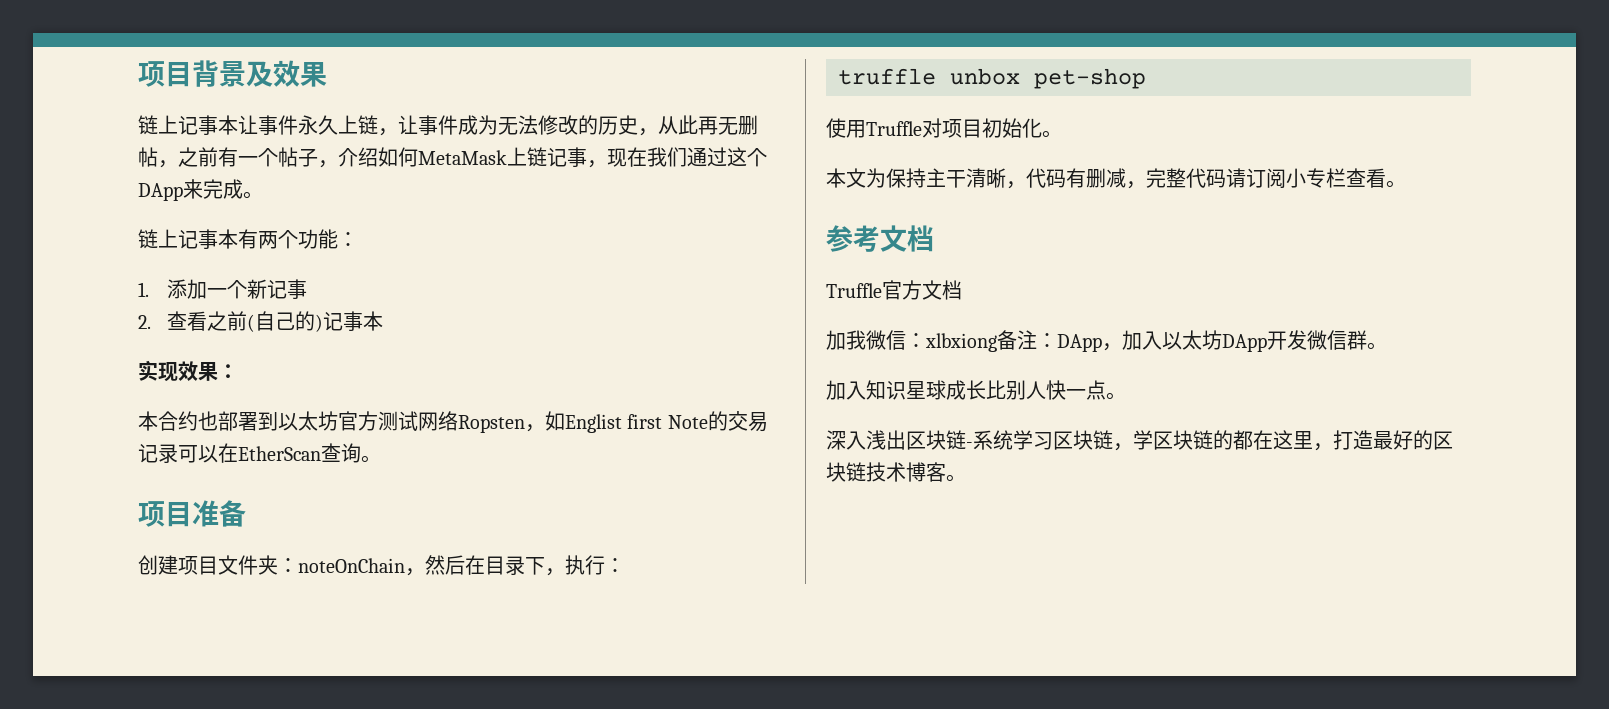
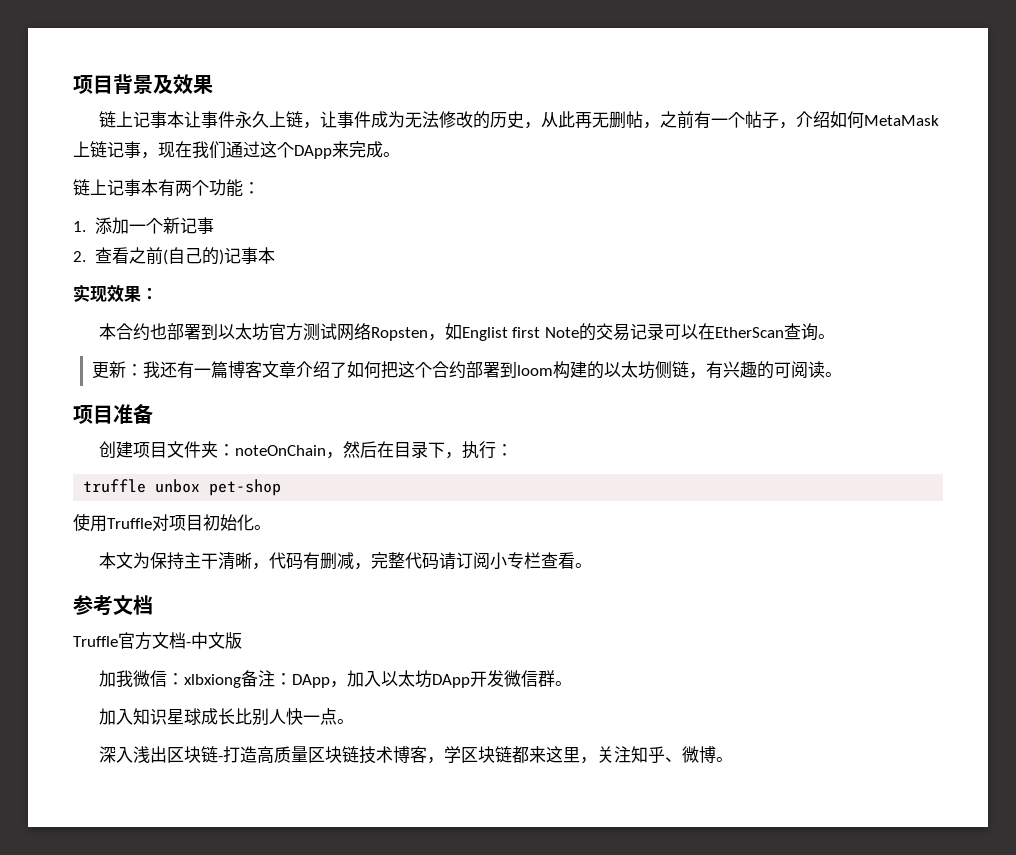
(381, 459) none -> [92,361,843,379] // 更新：我还有一篇博客文章介绍了如何把这个合约部署到loom构建的以太坊侧链，有兴趣的可阅读。
(962, 290) none -> [186,632,242,649] -中文版
[973,430,1453,451] [826,462,946,482] 系统学习区块链，学区块链的都在这里，打造最好的区块链技术博客 -> [222,746,716,764] 打造高质量区块链技术博客，学区块链都来这里，关注知乎、微博

